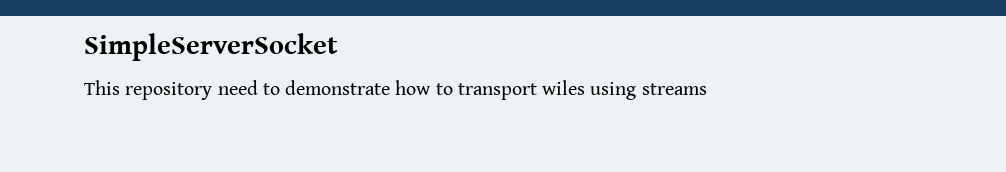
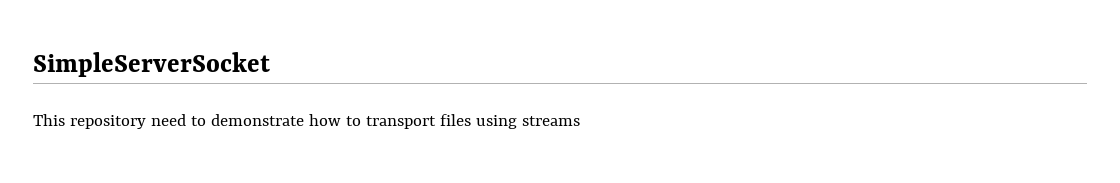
[542,80,586,95] wiles -> [439,114,471,126] files

